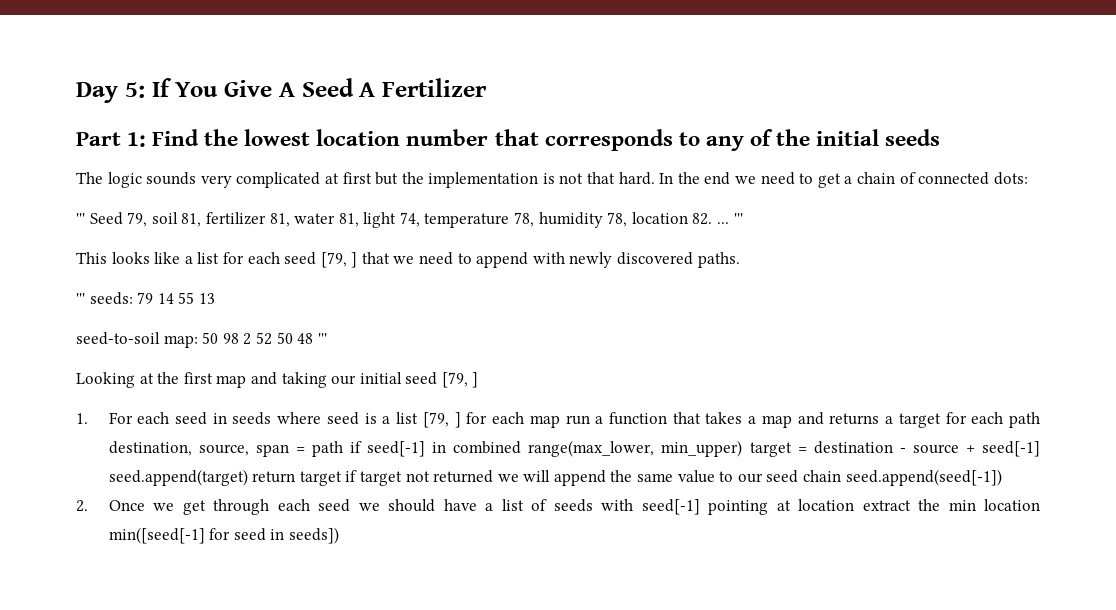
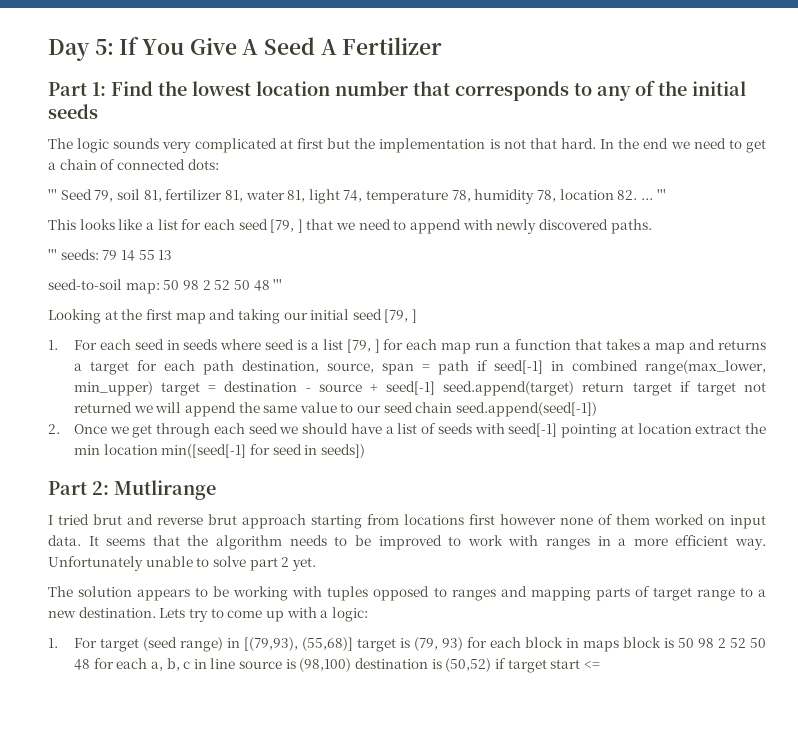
(339, 535) none -> [48,480,216,500] [48,514,766,529] [48,535,766,550] [48,556,316,571] [48,586,766,601] [48,607,368,622] [48,637,766,652] [73,658,600,673] // Part 2: Mutlirange // I tried brut and reverse brut approach starting from locations first however none of them worked on input data. It seems that the algorithm needs to be improved to work with ranges in a more efficient way. Unfortunately unable to solve part 2 yet. // The solution appears to be working with tuples opposed to ranges and mapping parts of target range to a new destination. Lets try to come up with a logic: // 1. For target (seed range) in [(79,93), (55,68)] target is (79, 93) for each block in maps block is 50 98 2 52 50 48 for each a, b, c in line source is (98,100) destination is (50,52) if target start <=

